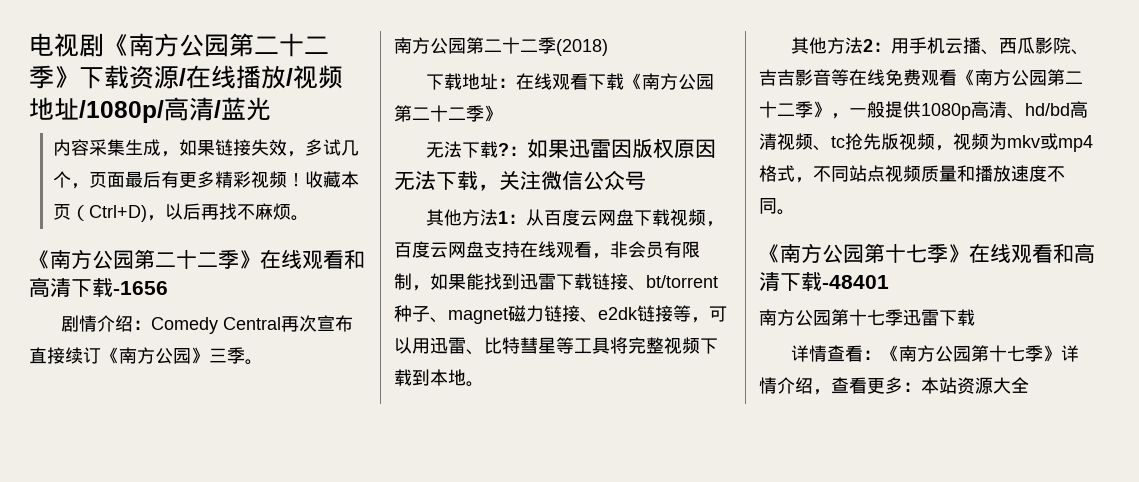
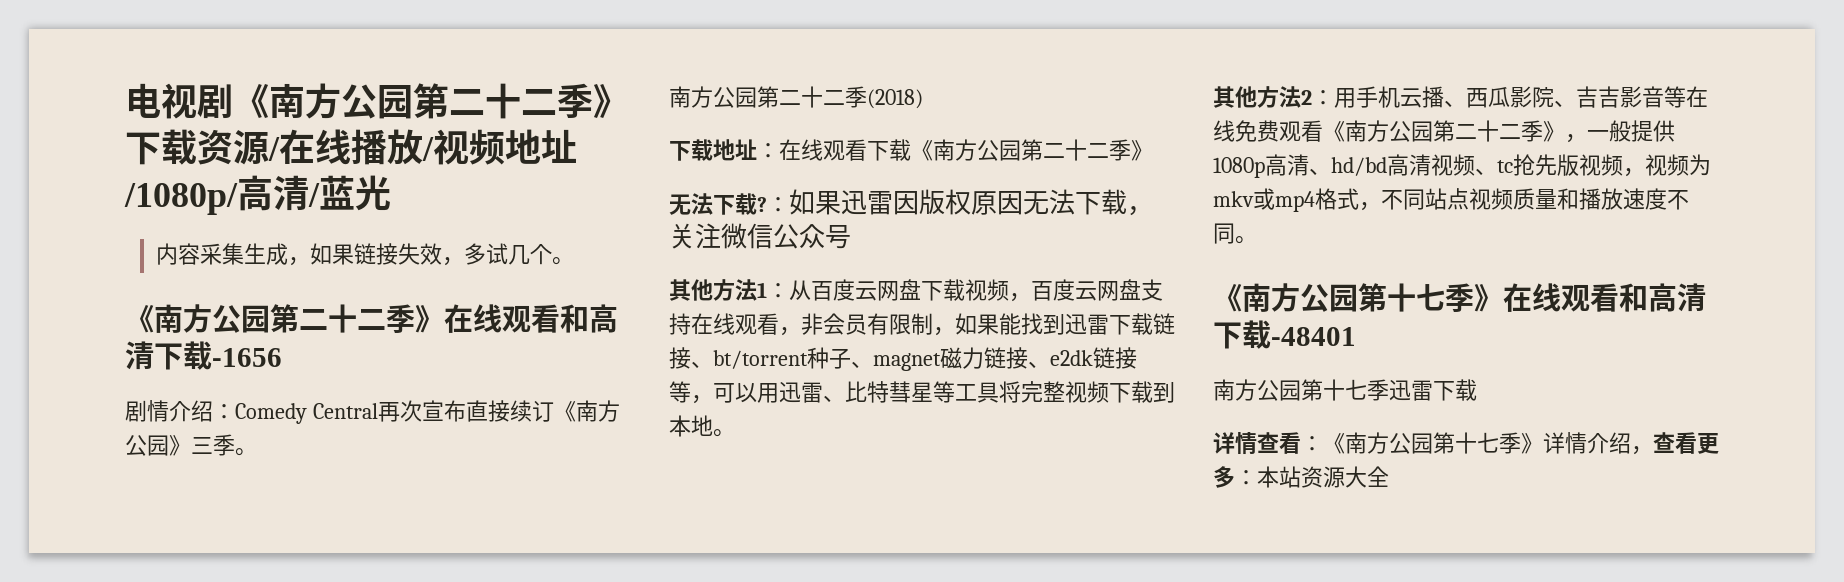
[71,171,360,189] [53,203,292,222] ，页面最后有更多精彩视频！收藏本页（Ctrl+D)，以后再找不麻烦 -> (552, 254) none

